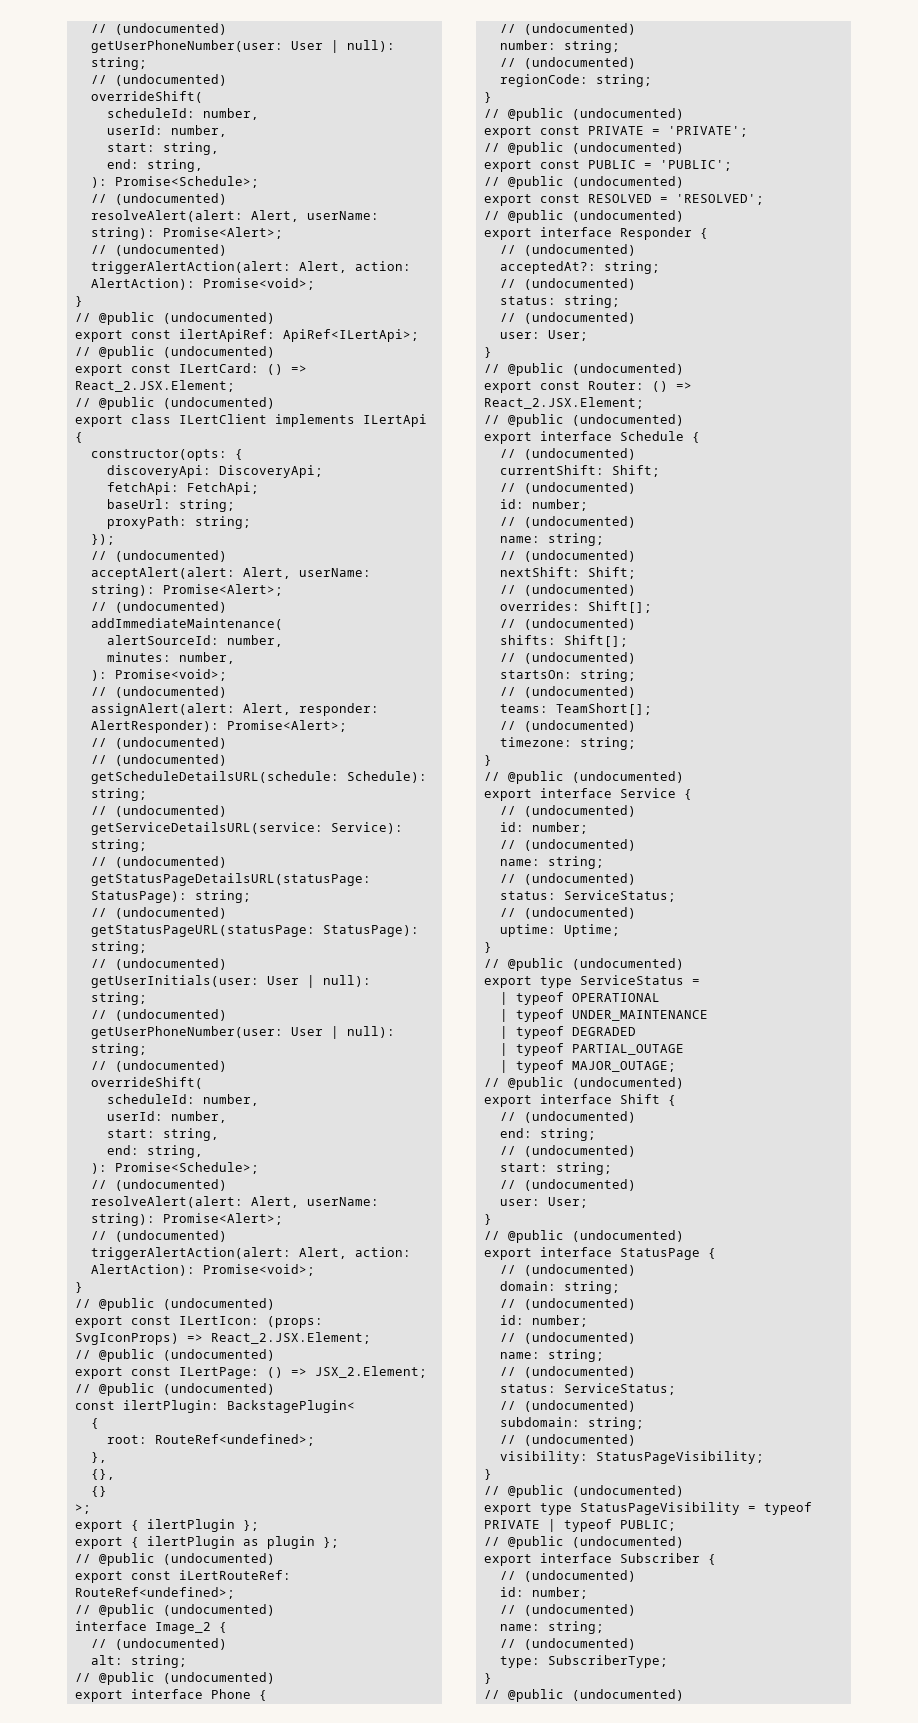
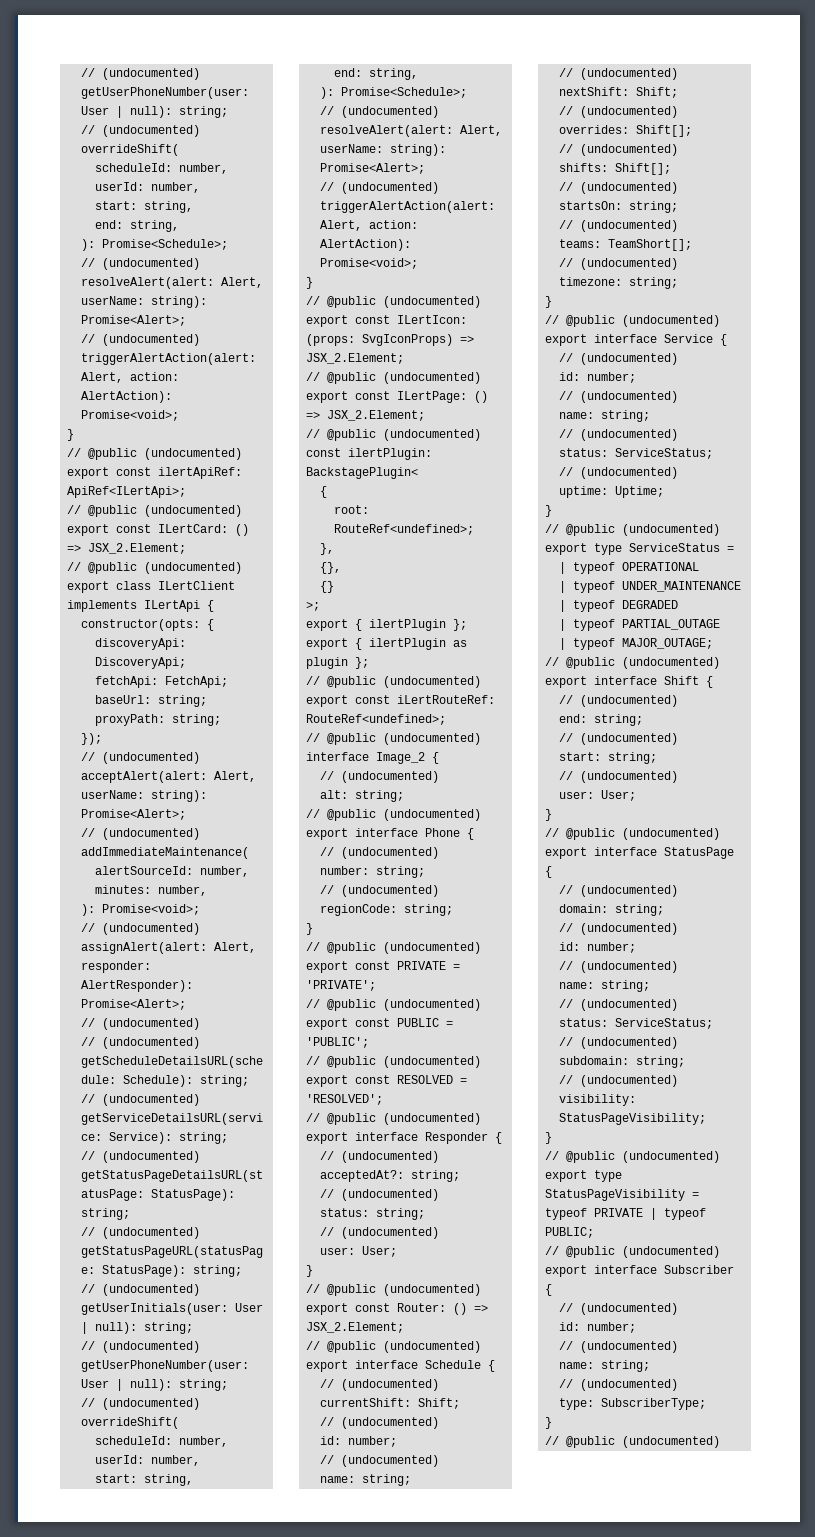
[74,380,235,392] React_2.JSX.Element; -> [87,543,186,554] JSX_2.Element;
[210,1332,371,1344] React_2.JSX.Element; -> [305,353,404,364] JSX_2.Element;
[483,397,644,409] React_2.JSX.Element; -> [305,1322,404,1333] JSX_2.Element;

